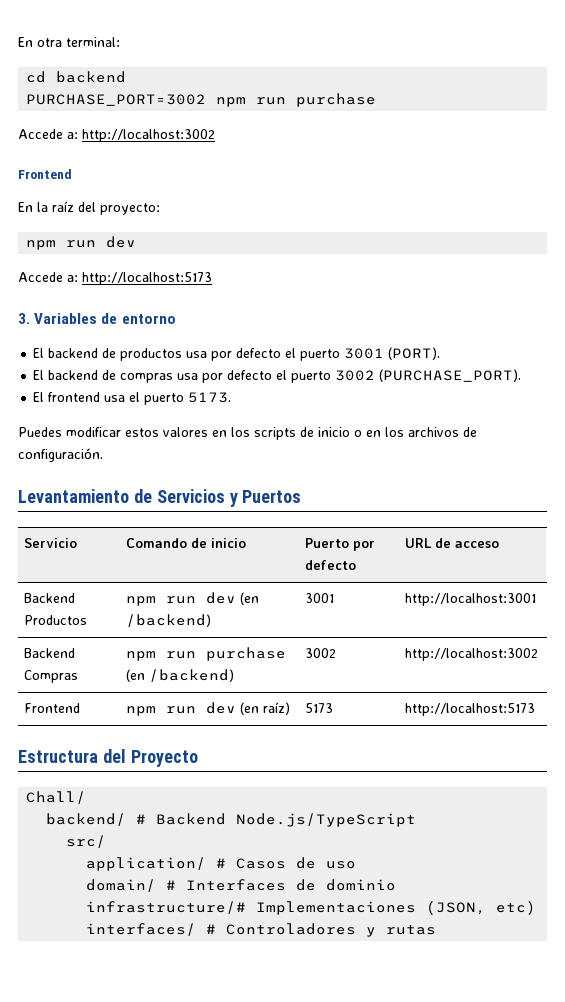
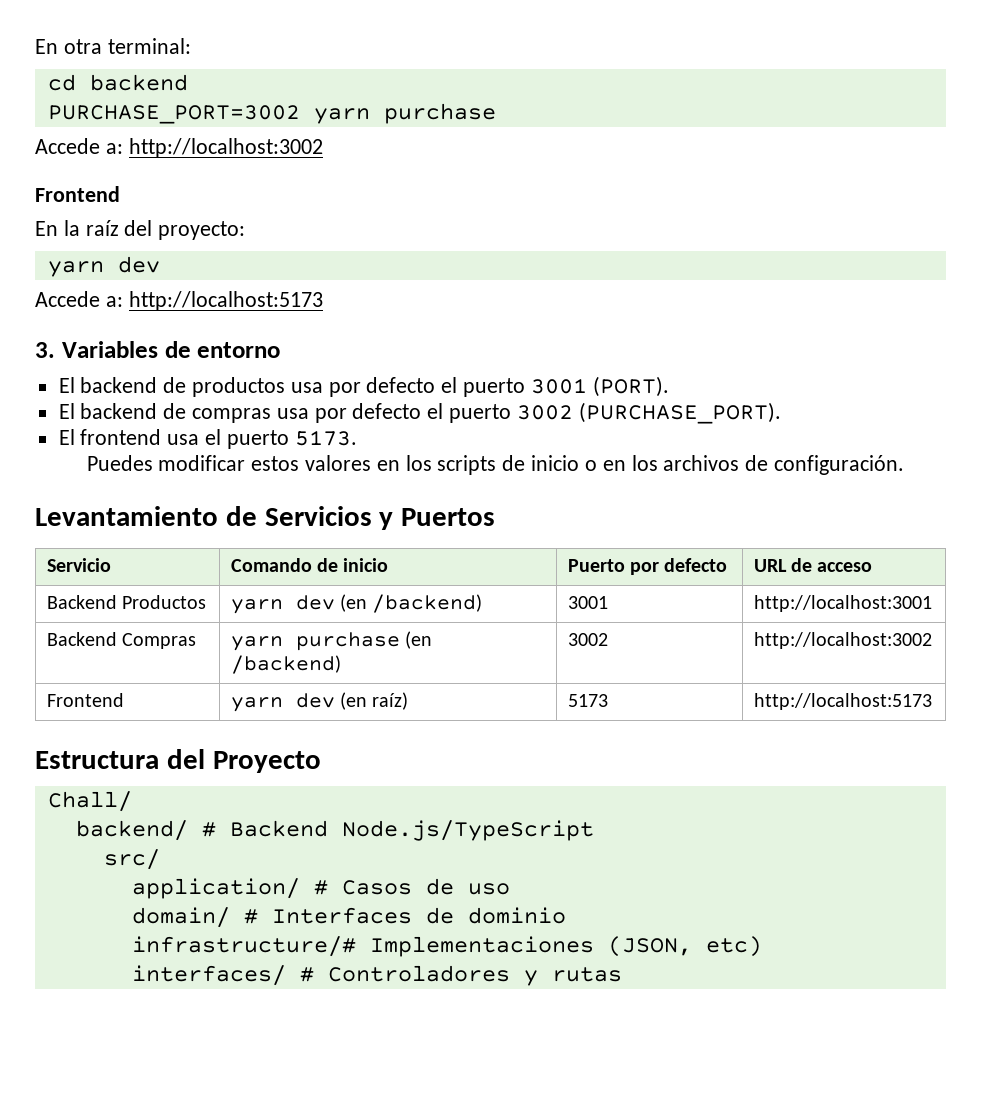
[216,97,287,107] npm run -> [313,108,370,124] yarn
[26,240,97,250] npm run -> [47,261,104,277] yarn
[126,596,197,606] npm run -> [230,599,283,614] yarn
[126,651,197,661] npm run -> [230,636,283,651] yarn
[126,706,197,716] npm run -> [230,697,283,712] yarn

